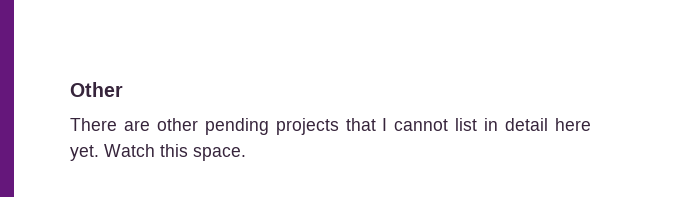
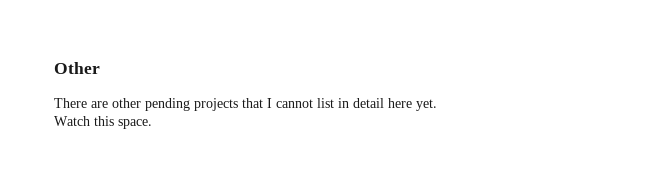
(99, 153) none -> (437, 105) //

